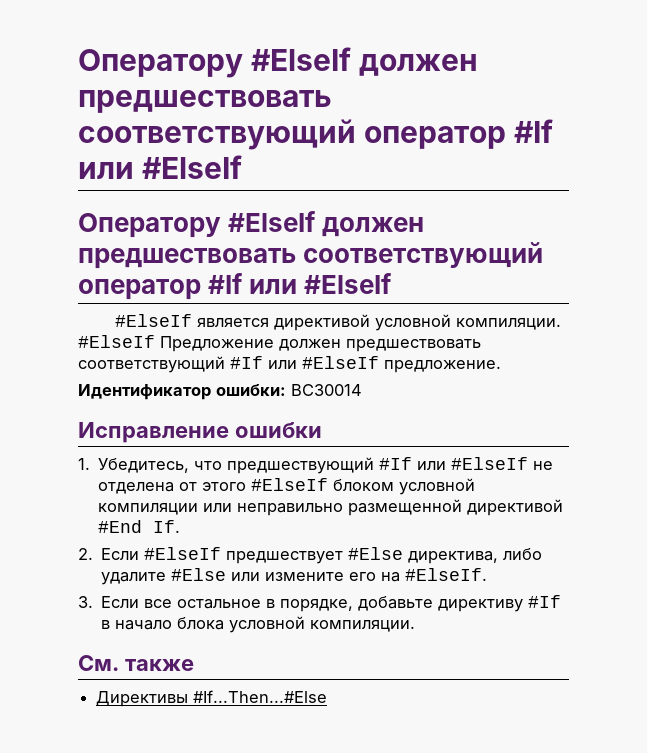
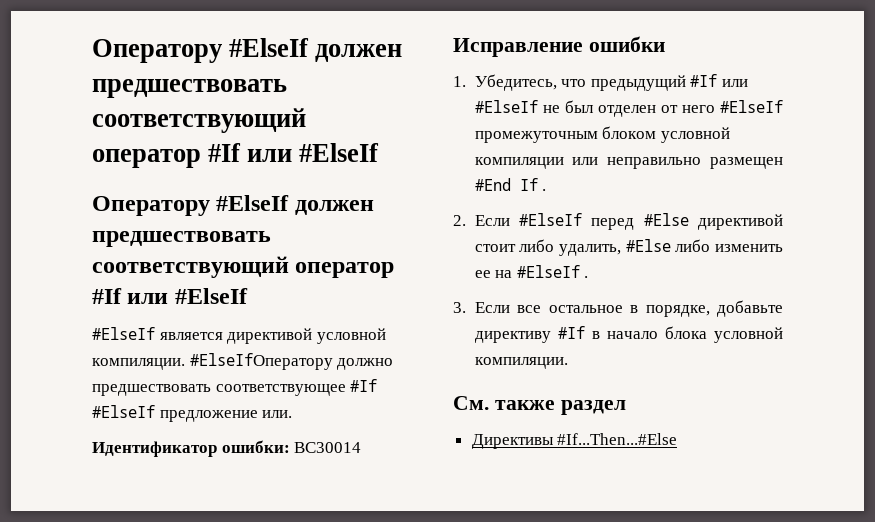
[78,335,481,352] [78,356,501,373] #ElseIf Предложение должен предшествовать соответствующий #If или #ElseIf предложение. -> [189,353,394,370] [92,379,378,396] [92,405,293,422] #ElseIfОператору должно предшествовать соответствующее #If #ElseIf предложение или.
[227,457,375,474] предшествующий -> [590,75,686,91] предыдущий
[98,478,329,494] отделена от этого #ElseIf -> [564,100,783,117] [474,131,598,143] был отделен от него #ElseIf промежуточным
[348,499,564,516] [98,520,181,533] размещенной директивой #End If. -> [710,157,783,169] [474,178,547,191] размещен #End If .
[226,547,543,564] [101,568,488,585] предшествует #Else директива, либо удалите #Else или измените его на #ElseIf. -> [591,213,783,230] [474,239,783,256] [474,265,589,278] перед #Else директивой стоит либо удалить, #Else либо изменить ее на #ElseIf .
(194, 665) none -> [560,400,626,415] раздел

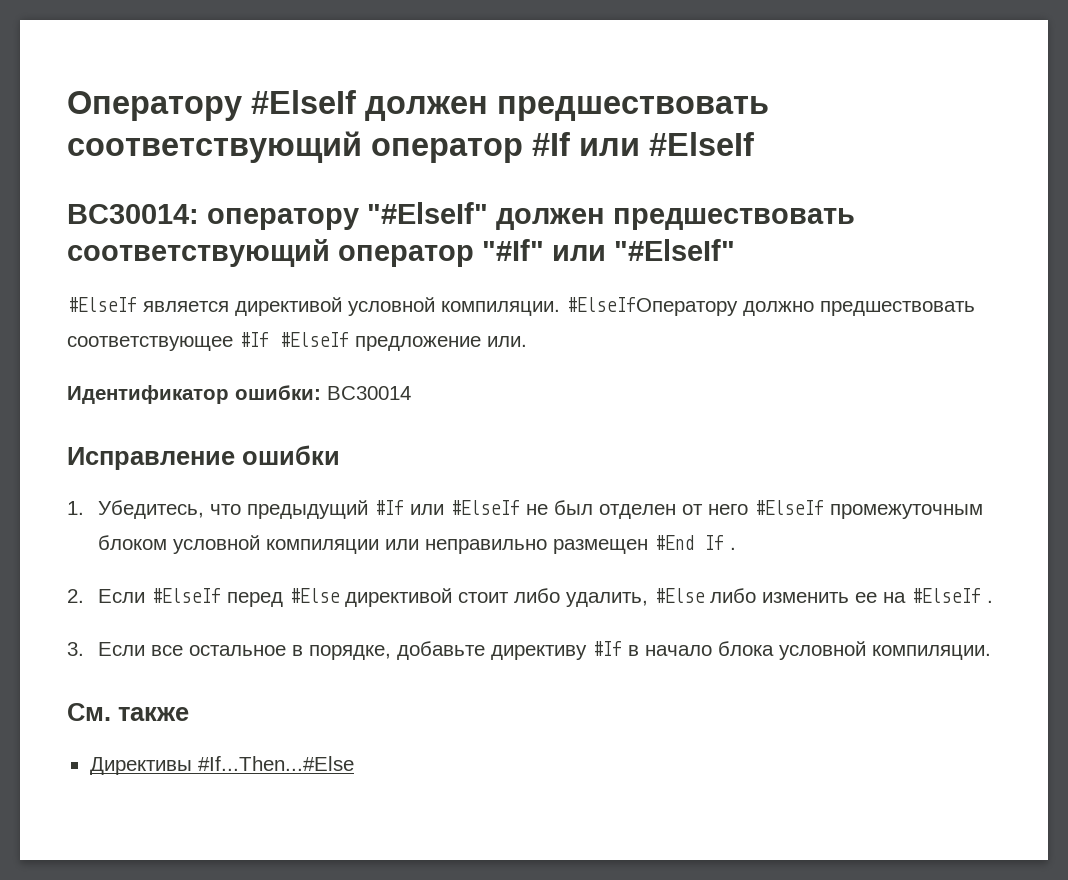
[92,38,403,63] [92,79,287,98] [92,108,306,133] [92,143,380,168] [92,195,374,216] [92,231,271,247] [92,256,395,278] [92,288,248,304] Оператору #ElseIf должен предшествовать соответствующий оператор #If или #ElseIf // Оператору #ElseIf должен предшествовать соответствующий оператор #If или #ElseIf -> [67,90,769,121] [67,131,754,163] [67,202,855,230] [67,239,735,267] Оператору #ElseIf должен предшествовать соответствующий оператор #If или #ElseIf // BC30014: оператору "#ElseIf" должен предшествовать соответствующий оператор "#If" или "#ElseIf"
[560,400,626,415] раздел -> (189, 714) none

